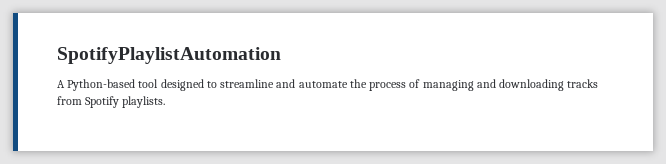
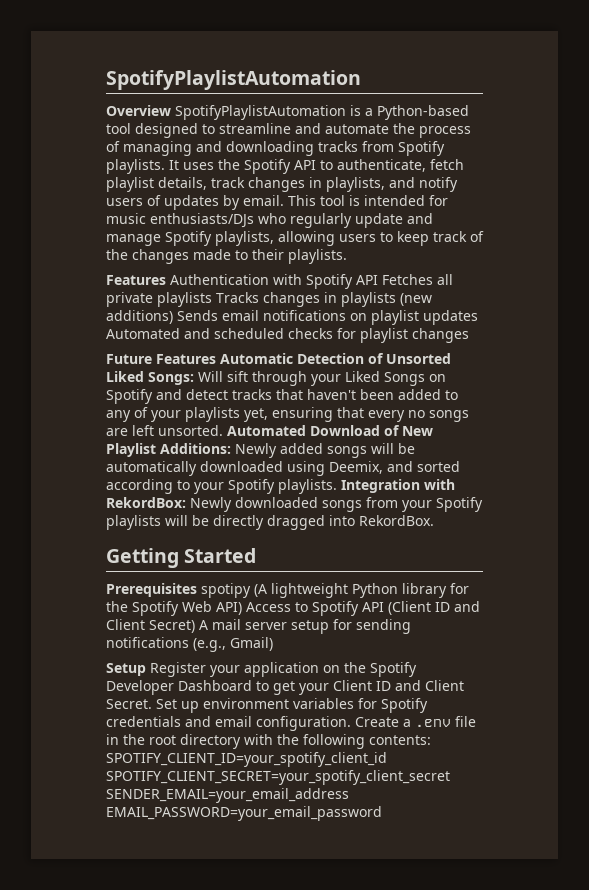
[57,80,65,88] A -> [106,105,373,120] Overview SpotifyPlaylistAutomation is a
(166, 102) none -> [169,159,464,174] [106,177,458,192] [106,195,448,210] [106,213,433,228] [106,231,484,246] [106,249,347,264] [106,274,453,289] [106,292,432,307] [106,310,478,325] [106,328,469,343] [106,353,451,364] [106,371,446,386] [106,389,458,404] [106,407,469,422] [106,425,433,436] [106,443,415,458] [106,461,460,476] [106,479,455,494] [106,497,483,512] [106,515,434,530] [106,548,257,568] [106,583,469,598] [106,601,480,616] [106,619,411,634] [106,637,273,652] [106,662,417,677] [106,680,464,695] [106,698,428,713] [106,716,476,731] [106,734,431,749] [106,752,387,767] [106,770,450,785] [106,788,349,803] [106,806,382,821] It uses the Spotify API to authenticate, fetch playlist details, track changes in playlists, and notify users of updates by email. This tool is intended for music enthusiasts/DJs who regularly update and manage Spotify playlists, allowing users to keep track of the changes made to their playlists. // Features Authentication with Spotify API Fetches all private playlists Tracks changes in playlists (new additions) Sends email notifications on playlist updates Automated and scheduled checks for playlist changes // Future Features Automatic Detection of Unsorted Liked Songs: Will sift through your Liked Songs on Spotify and detect tracks that haven't been added to any of your playlists yet, ensuring that every no songs are left unsorted. Automated Download of New Playlist Additions: Newly added songs will be automatically downloaded using Deemix, and sorted according to your Spotify playlists. Integration with RekordBox: Newly downloaded songs from your Spotify playlists will be directly dragged into RekordBox. // Getting Started // Prerequisites spotipy (A lightweight Python library for the Spotify Web API) Access to Spotify API (Client ID and Client Secret) A mail server setup for sending notifications (e.g., Gmail) // Setup Register your application on the Spotify Developer Dashboard to get your Client ID and Client Secret. Set up environment variables for Spotify credentials and email configuration. Create a .env file in the root directory with the following contents: SPOTIFY_CLIENT_ID=your_spotify_client_id SPOTIFY_CLIENT_SECRET=your_spotify_client_secret SENDER_EMAIL=your_email_address EMAIL_PASSWORD=your_email_password

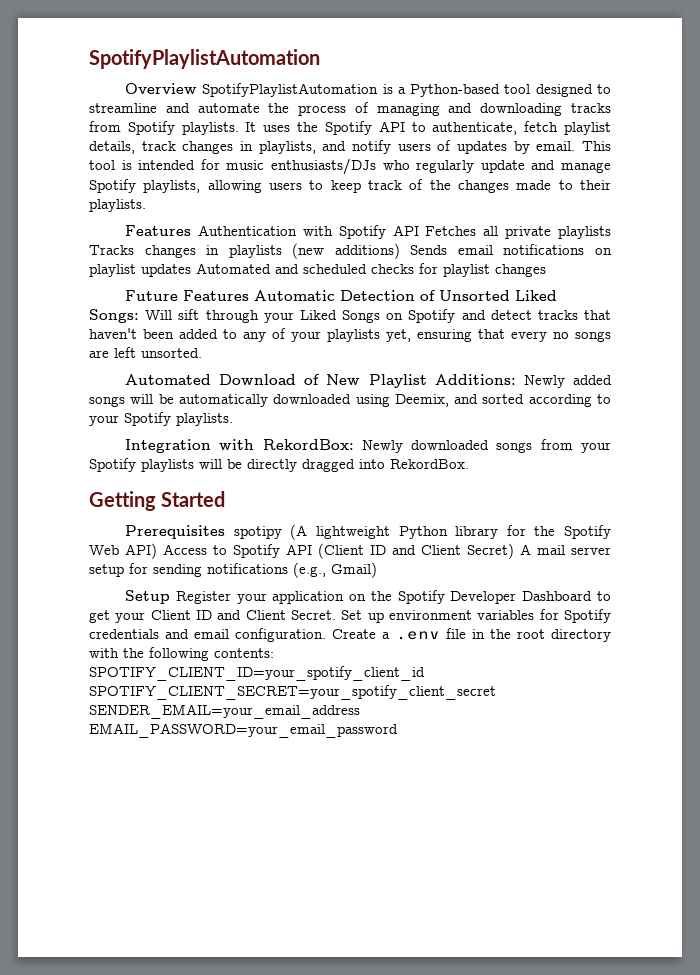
(223, 430) none -> (202, 353) //
(337, 486) none -> (233, 419) //

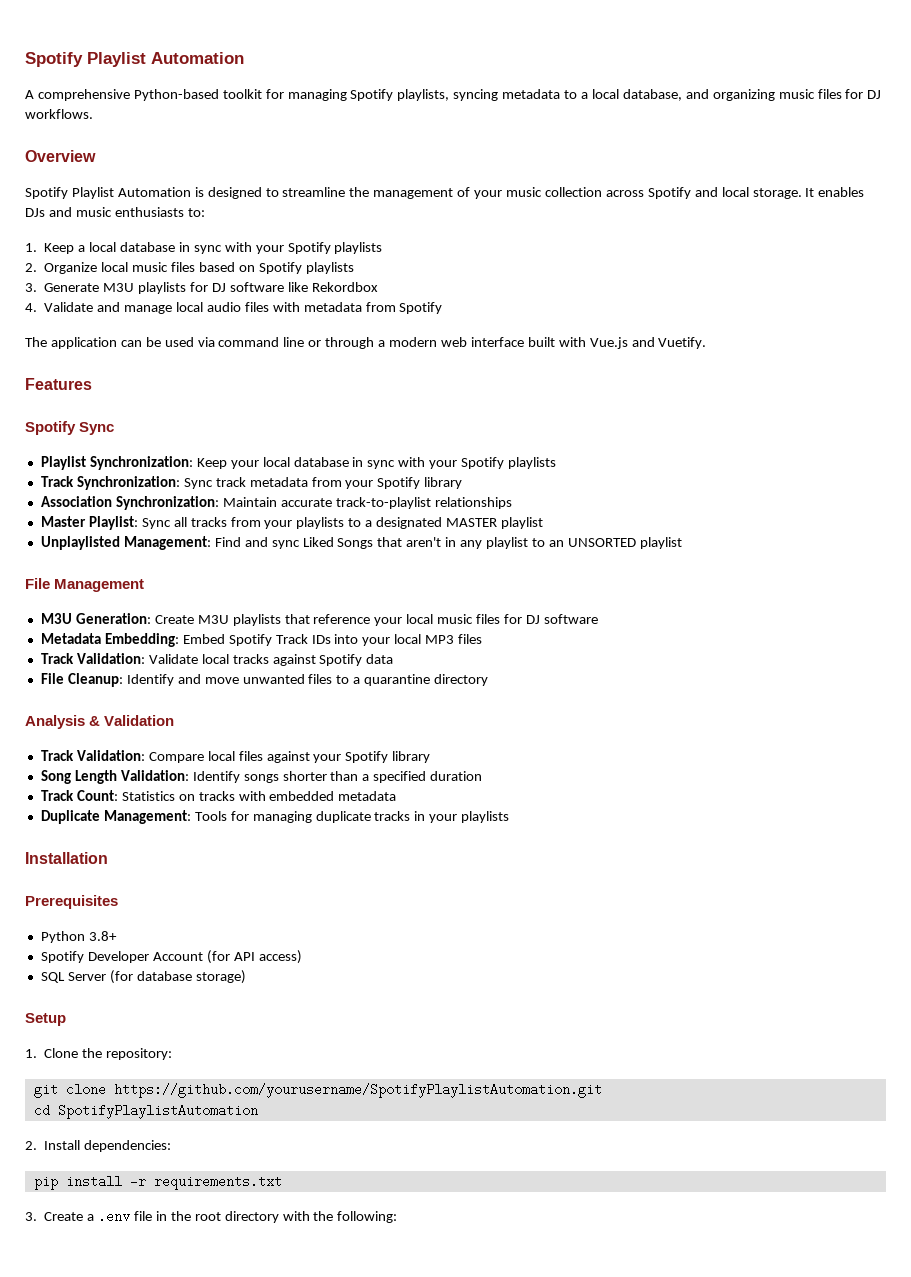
[89,49,320,69] [125,83,612,97] [89,102,611,116] [89,121,611,135] [89,140,611,154] [89,158,612,175] [89,179,611,193] [89,199,146,212] [125,225,611,239] [89,243,612,259] [89,263,546,277] [125,290,558,301] [89,309,612,323] [89,328,611,342] [89,347,202,358] [125,374,612,388] [89,394,611,407] [89,412,233,426] [125,439,611,453] [89,458,469,472] [89,491,226,511] [125,524,611,540] [89,543,611,559] [89,562,377,578] [125,590,611,604] [89,609,611,623] [89,628,327,642] SpotifyPlaylistAutomation // Overview SpotifyPlaylistAutomation is a Python-based tool designed to streamline and automate the process of managing and downloading tracks from Spotify playlists. It uses the Spotify API to authenticate, fetch playlist details, track changes in playlists, and notify users of updates by email. This tool is intended for music enthusiasts/DJs who regularly update and manage Spotify playlists, allowing users to keep track of the changes made to their playlists. // Features Authentication with Spotify API Fetches all private playlists Tracks changes in playlists (new additions) Sends email notifications on playlist updates Automated and scheduled checks for playlist changes // Future Features Automatic Detection of Unsorted Liked Songs: Will sift through your Liked Songs on Spotify and detect tracks that haven't been added to any of your playlists yet, ensuring that every no songs are left unsorted. // Automated Download of New Playlist Additions: Newly added songs will be automatically downloaded using Deemix, and sorted according to your Spotify playlists. // Integration with RekordBox: Newly downloaded songs from your Spotify playlists will be directly dragged into RekordBox. // Getting Started // Prerequisites spotipy (A lightweight Python library for the Spotify Web API) Access to Spotify API (Client ID and Client Secret) A mail server setup for sending notifications (e.g., Gmail) // Setup Register your application on the Spotify Developer Dashboard to get your Client ID and Client Secret. Set up environment variables for Spotify credentials and email configuration. -> [25,52,244,67] [25,89,882,101] [25,109,93,119] [25,150,96,162] [25,187,865,199] [25,207,205,217] [25,242,383,254] [25,262,354,274] [25,282,378,294] [25,302,443,314] [25,337,707,349] [25,378,92,390] [25,421,115,435] [40,456,557,470] [40,476,463,490] [40,496,512,510] [40,516,543,530] [40,536,682,550] [25,578,145,592] [40,613,598,626] [40,633,483,647] [40,653,394,666] [40,673,489,687] [25,715,175,729] [40,750,431,763] [40,770,483,784] [40,790,397,801] [40,810,510,824] [25,852,108,864] [25,895,118,909] [40,931,117,943] [40,950,302,964] [40,970,246,984] [25,1013,66,1026] [25,1048,173,1060] [33,1083,602,1098] [33,1104,258,1119] [25,1140,172,1152] [33,1175,282,1190] [25,1212,37,1221] Spotify Playlist Automation // A comprehensive Python-based toolkit for managing Spotify playlists, syncing metadata to a local database, and organizing music files for DJ workflows. // Overview // Spotify Playlist Automation is designed to streamline the management of your music collection across Spotify and local storage. It enables DJs and music enthusiasts to: // 1. Keep a local database in sync with your Spotify playlists // 2. Organize local music files based on Spotify playlists // 3. Generate M3U playlists for DJ software like Rekordbox // 4. Validate and manage local audio files with metadata from Spotify // The application can be used via command line or through a modern web interface built with Vue.js and Vuetify. // Features // Spotify Sync // Playlist Synchronization: Keep your local database in sync with your Spotify playlists // Track Synchronization: Sync track metadata from your Spotify library // Association Synchronization: Maintain accurate track-to-playlist relationships // Master Playlist: Sync all tracks from your playlists to a designated MASTER playlist // Unplaylisted Management: Find and sync Liked Songs that aren't in any playlist to an UNSORTED playlist // File Management // M3U Generation: Create M3U playlists that reference your local music files for DJ software // Metadata Embedding: Embed Spotify Track IDs into your local MP3 files // Track Validation: Validate local tracks against Spotify data // File Cleanup: Identify and move unwanted files to a quarantine directory // Analysis & Validation // Track Validation: Compare local files against your Spotify library // Song Length Validation: Identify songs shorter than a specified duration // Track Count: Statistics on tracks with embedded metadata // Duplicate Management: Tools for managing duplicate tracks in your playlists // Installation // Prerequisites // Python 3.8+ // Spotify Developer Account (for API access) // SQL Server (for database storage) // Setup // 1. Clone the repository: // git clone https://github.com/yourusername/SpotifyPlaylistAutomation.git // cd SpotifyPlaylistAutomation // 2. Install dependencies: // pip install -r requirements.txt // 3.
[149,647,274,661] [89,666,425,681] [89,685,496,700] [89,704,360,719] [89,723,398,738] following contents: SPOTIFY_CLIENT_ID=your_spotify_client_id SPOTIFY_CLIENT_SECRET=your_spotify_client_secret SENDER_EMAIL=your_email_address EMAIL_PASSWORD=your_email_password -> [337,1211,398,1223] following:

